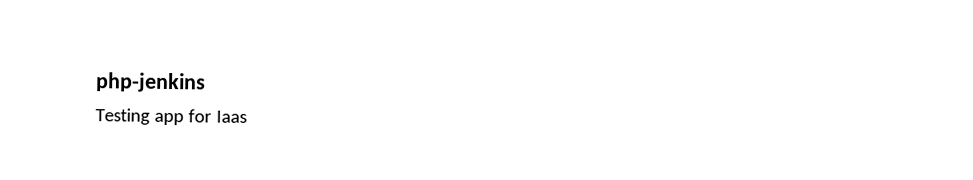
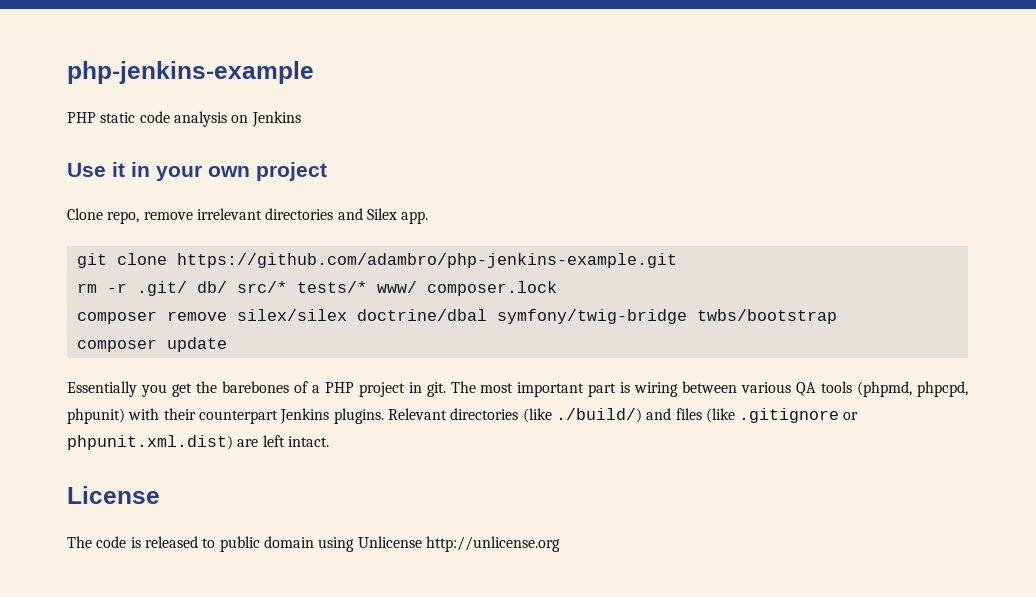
[95,72,206,93] [95,108,247,126] php-jenkins // Testing app for Iaas -> [67,61,314,84] [67,111,301,127] [67,162,327,181] [67,208,429,224] [76,253,677,268] [76,281,557,296] [76,309,837,324] [76,337,227,352] [67,381,969,397] [67,408,859,424] [67,435,329,450] [67,486,160,504] [67,536,560,552] php-jenkins-example // PHP static code analysis on Jenkins // Use it in your own project // Clone repo, remove irrelevant directories and Silex app. // git clone https://github.com/adambro/php-jenkins-example.git // rm -r .git/ db/ src/* tests/* www/ composer.lock // composer remove silex/silex doctrine/dbal symfony/twig-bridge twbs/bootstrap // composer update // Essentially you get the barebones of a PHP project in git. The most important part is wiring between various QA tools (phpmd, phpcpd, phpunit) with their counterpart Jenkins plugins. Relevant directories (like ./build/) and files (like .gitignore or phpunit.xml.dist) are left intact. // License // The code is released to public domain using Unlicense http://unlicense.org

